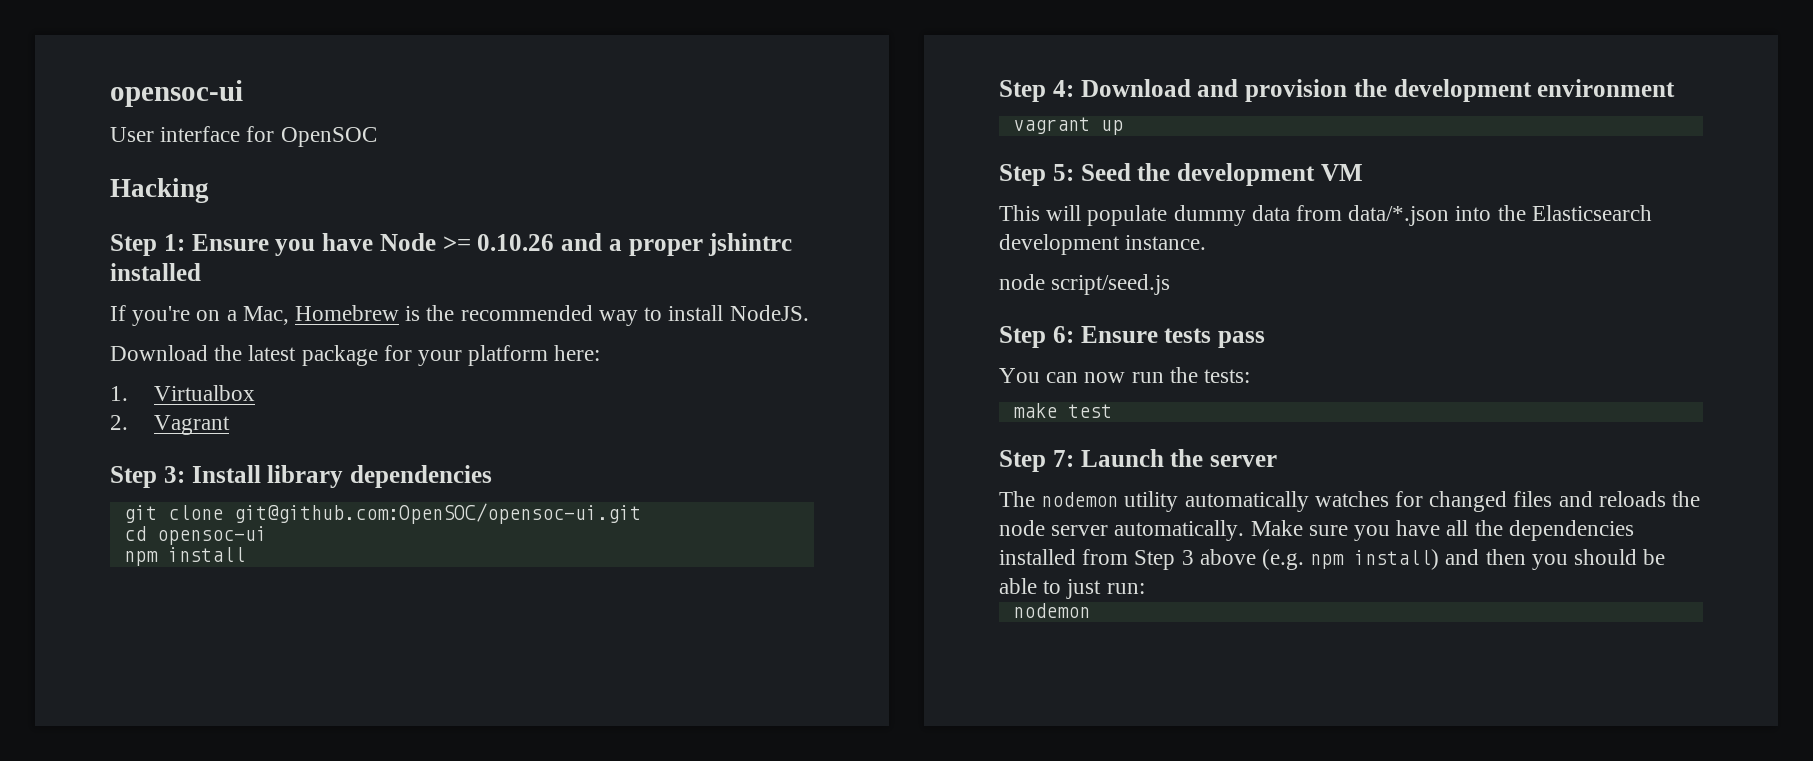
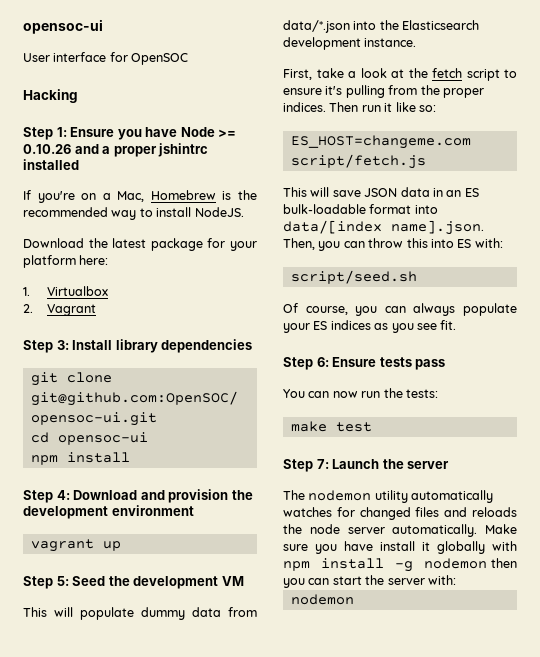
[999,274,1171,295] node script/seed.js -> [283,68,517,81] [283,85,484,98] [283,102,436,112] [290,135,471,149] [290,154,426,169] [283,187,479,197] [283,204,438,214] [283,220,484,235] [283,238,503,251] [290,270,417,284] [283,303,517,316] [283,320,457,333] First, take a look at the fetch script to ensure it's pulling from the proper indices. Then run it like so: // ES_HOST=changeme.com script/fetch.js // This will save JSON data in an ES bulk-loadable format into data/[index name].json. Then, you can throw this into ES with: // script/seed.sh // Of course, you can always populate your ES indices as you see fit.
[1446,520,1634,541] [999,549,1666,570] [999,578,1145,599] all the dependencies installed from Step 3 above (e.g. npm install) and then you should be able to just run: -> [380,541,517,554] [283,558,517,572] [283,575,456,588] install it globally with npm install -g nodemon then you can start the server with:

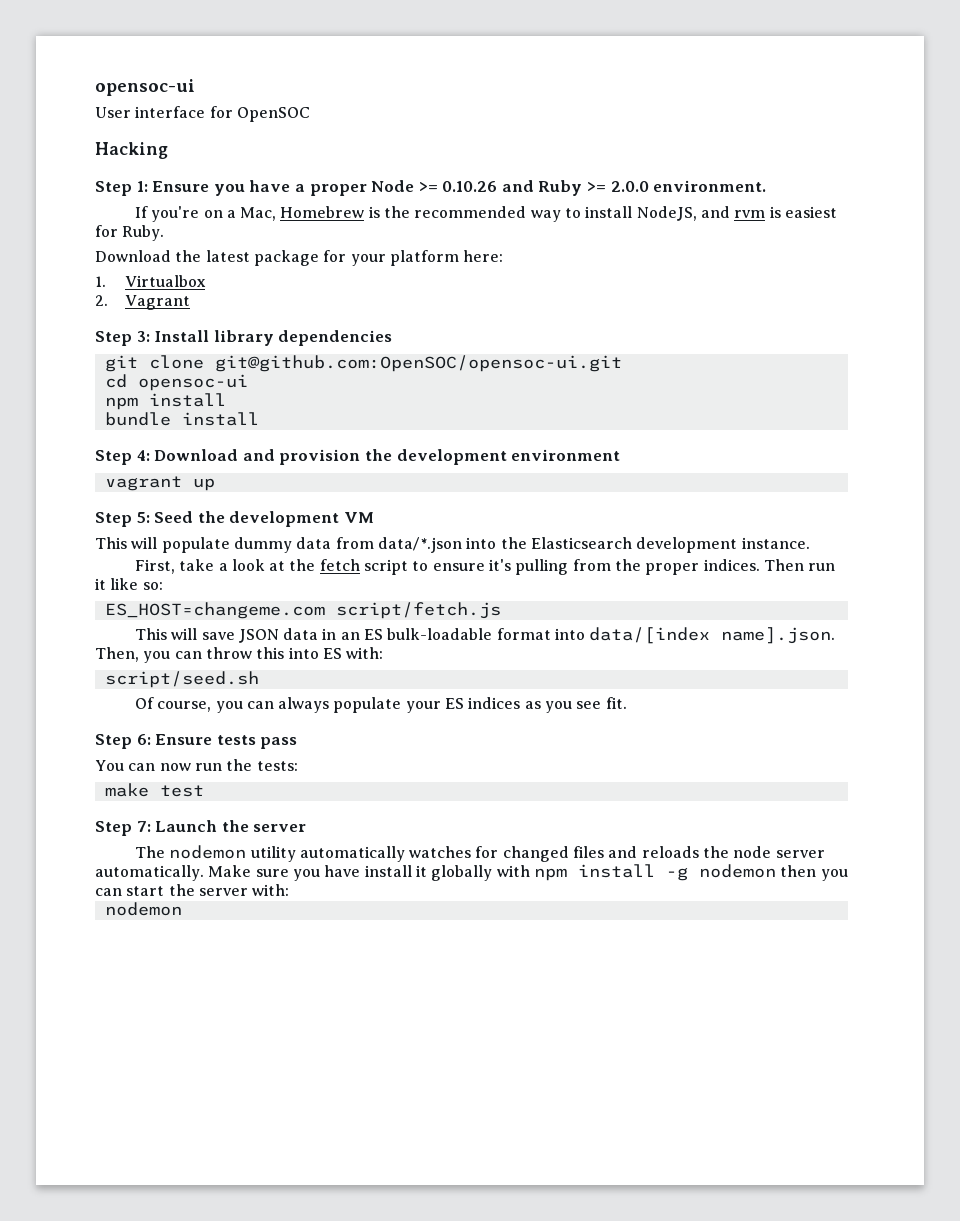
(178, 132) none -> [294,184,367,196] a proper
[102,143,209,157] [23,159,79,170] a proper jshintrc installed -> [538,180,767,196] Ruby >= 2.0.0 environment.
[194,207,244,217] NodeJS. -> [636,206,838,221] [95,225,165,241] NodeJS, and rvm is easiest for Ruby.
(130, 457) none -> [104,412,259,426] // bundle install

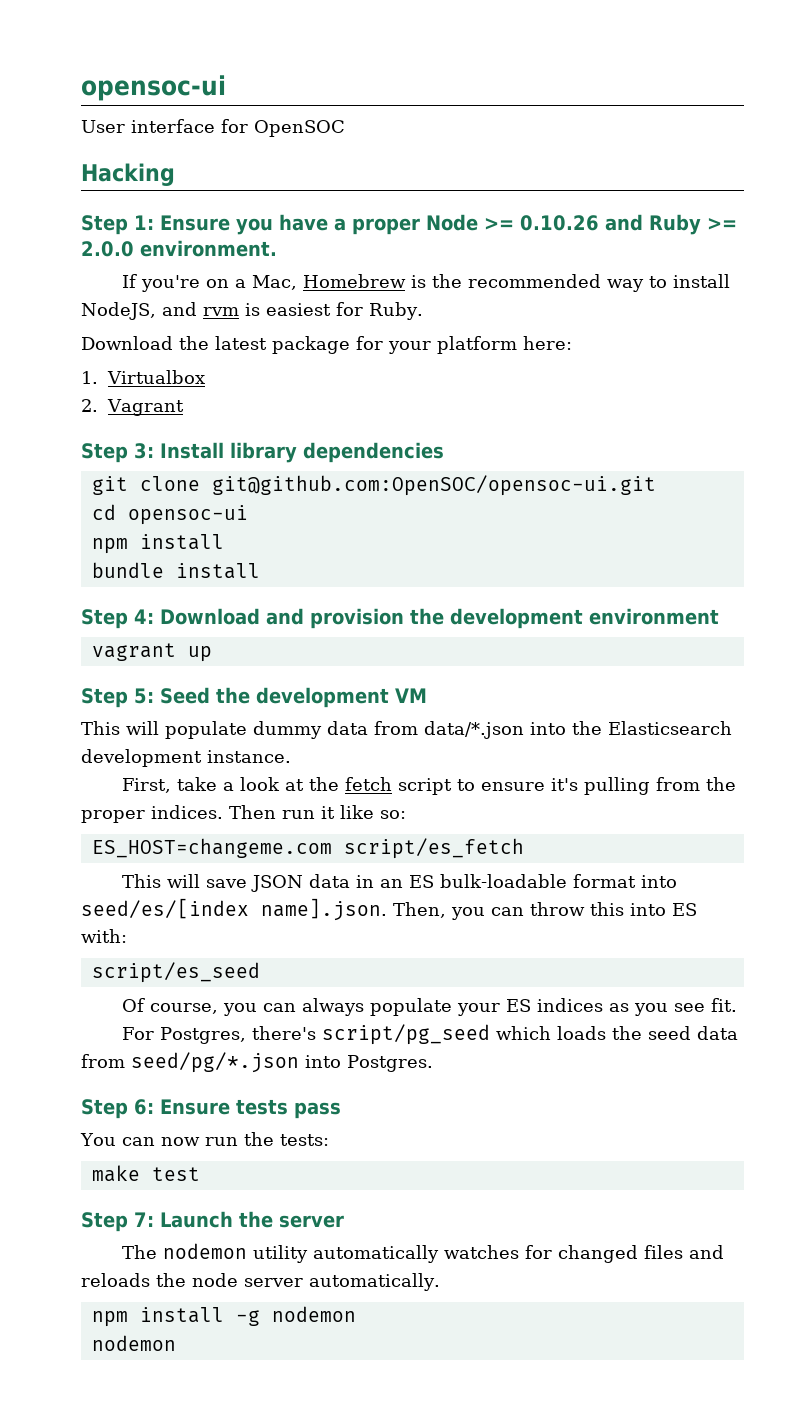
[335,602,501,619] script/fetch.js -> [343,838,524,859] script/es_fetch
[589,627,711,644] data/[index -> [81,898,249,919] seed/es/[index
[104,671,259,688] script/seed.sh -> [91,962,260,983] script/es_seed
(627, 703) none -> [122,1024,739,1045] [81,1052,433,1073] // For Postgres, there's script/pg_seed which loads the seed data from seed/pg/*.json into Postgres.
[208,864,848,881] [95,884,290,896] Make sure you have install it globally with npm install -g nodemon then you can start the server with: -> [91,1306,356,1327] // npm install -g nodemon

